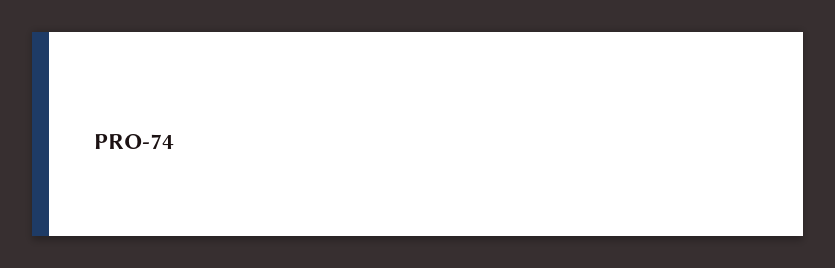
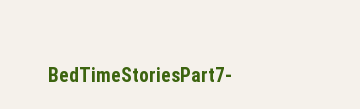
[94,134,174,149] PRO-74 -> [48,67,232,82] BedTimeStoriesPart7-

